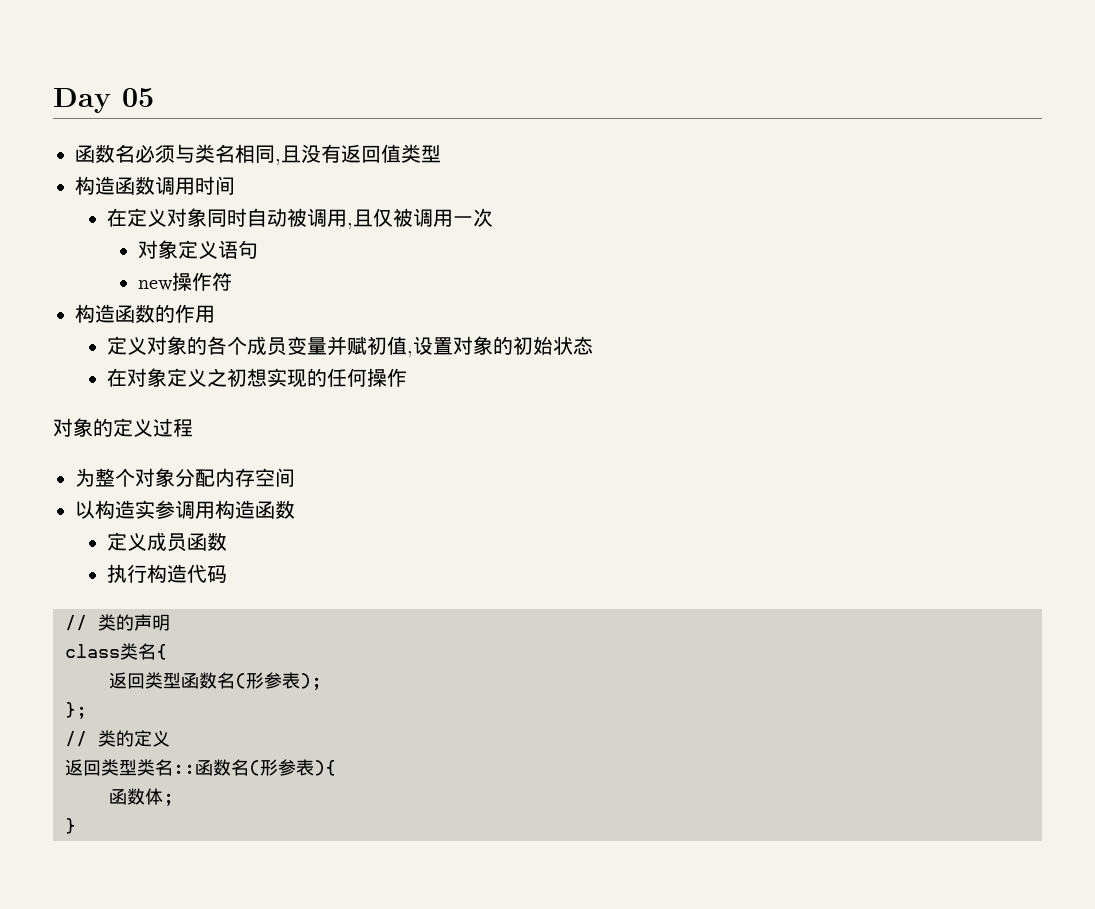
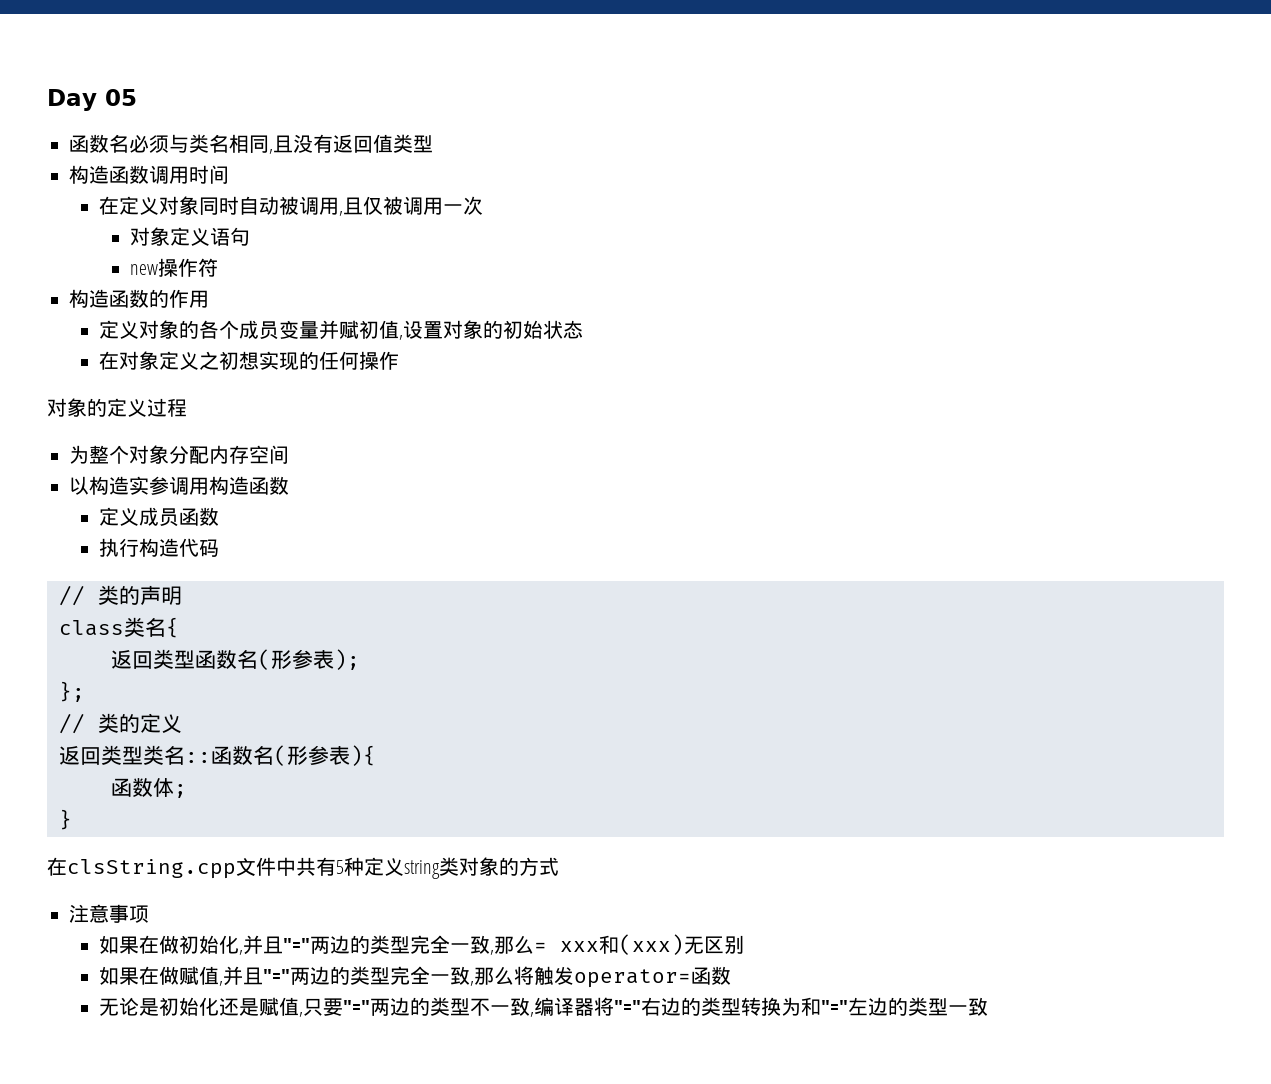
(76, 826) none -> [47,857,559,879] [69,904,149,923] [99,934,745,955] [99,966,732,988] [99,997,989,1017] // 在clsString.cpp文件中共有5种定义string类对象的方式 // 注意事项 // 如果在做初始化,并且"="两边的类型完全一致,那么= xxx和(xxx)无区别 // 如果在做赋值,并且"="两边的类型完全一致,那么将触发operator=函数 // 无论是初始化还是赋值,只要"="两边的类型不一致,编译器将"="右边的类型转换为和"="左边的类型一致

